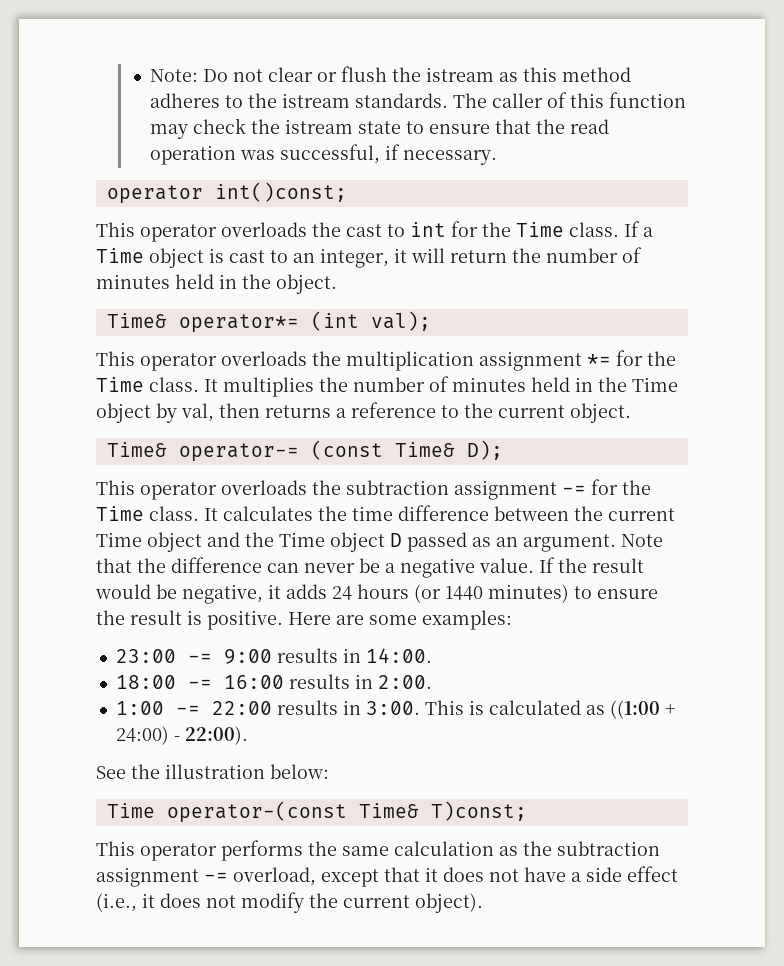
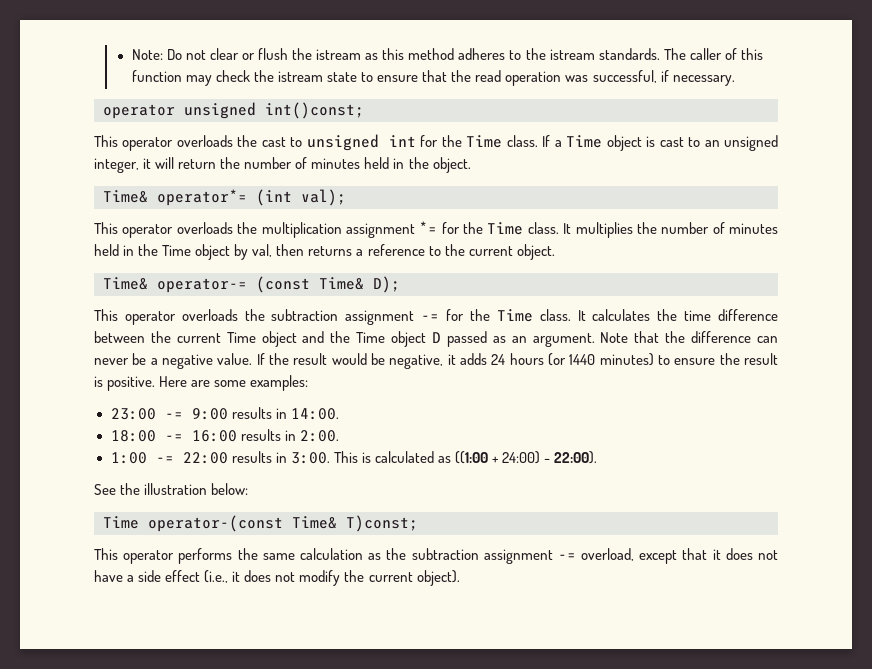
(203, 194) none -> [184,102,256,119] unsigned
(405, 230) none -> [306,134,379,151] unsigned
(315, 258) none -> [723,135,778,151] unsigned

